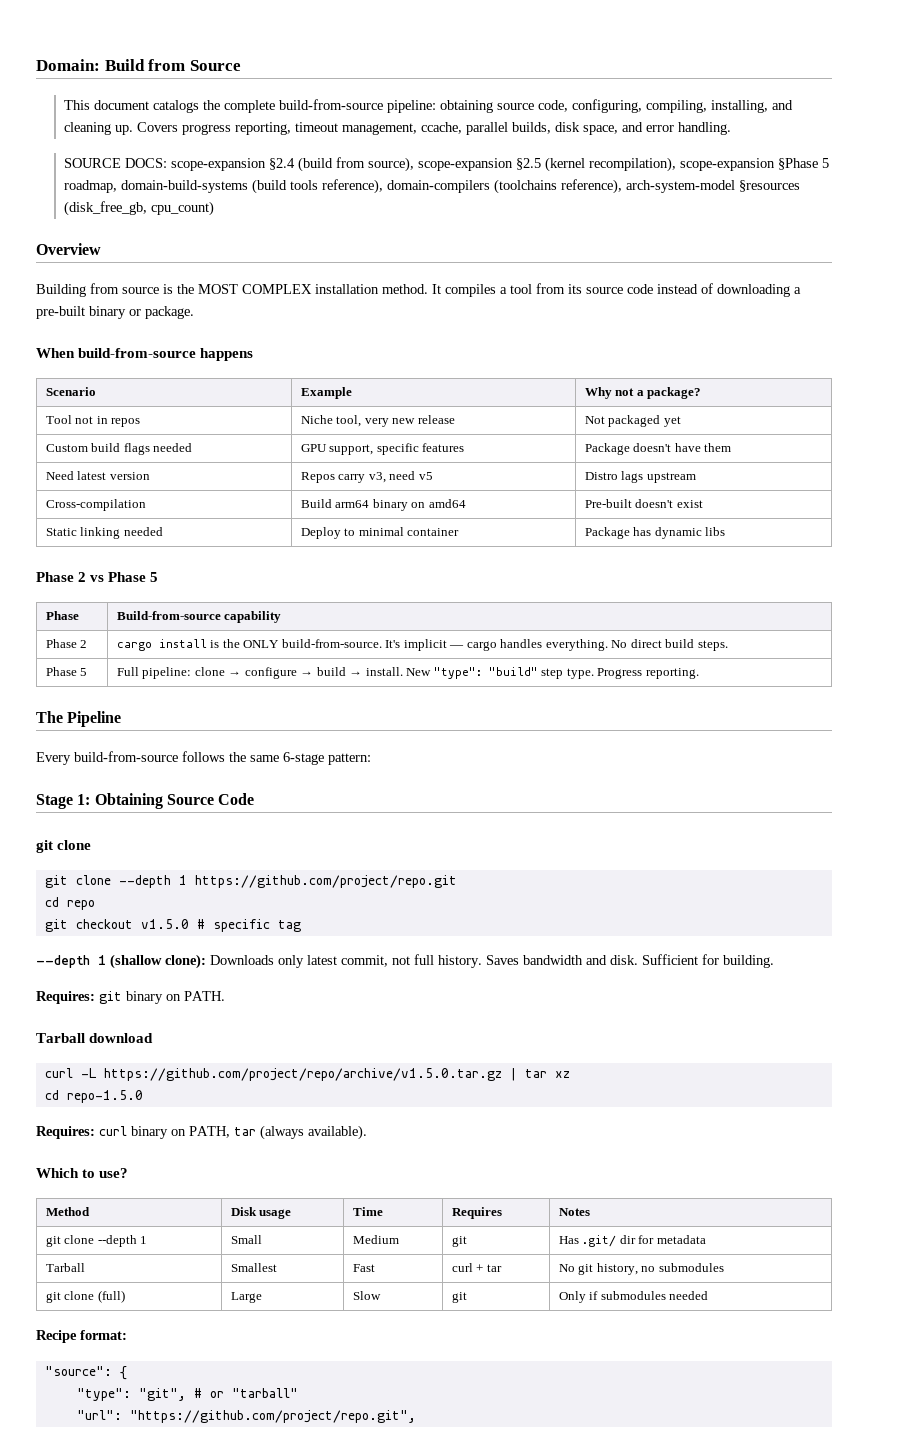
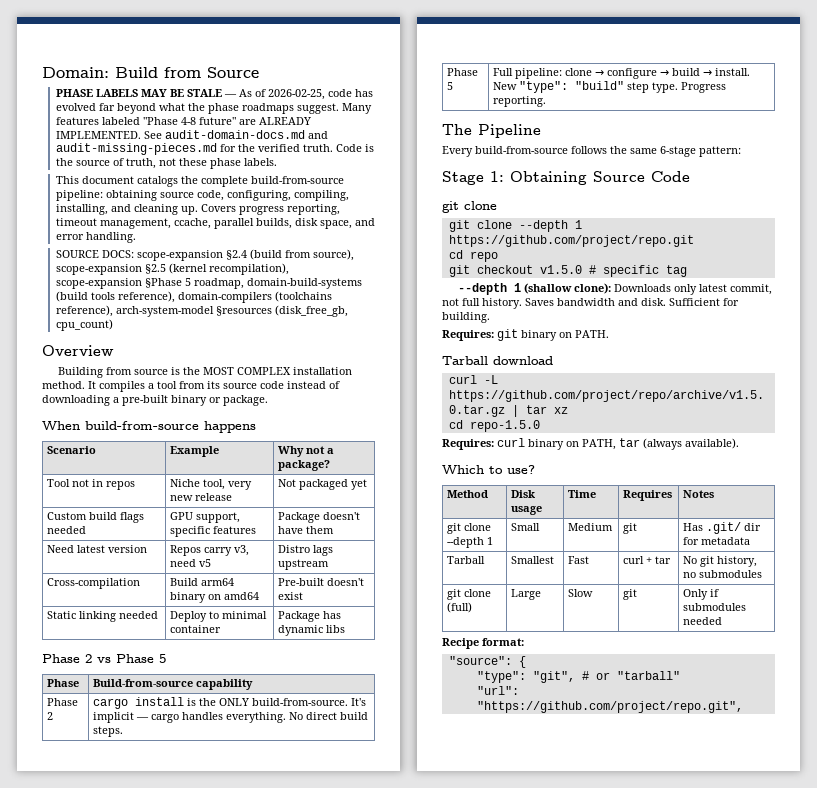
(241, 65) none -> [55,89,373,100] [55,103,372,114] [55,117,311,125] [55,130,328,139] [55,143,374,155] [55,158,277,169] // PHASE LABELS MAY BE STALE — As of 2026-02-25, code has evolved far beyond what the phase roadmaps suggest. Many features labeled "Phase 4-8 future" are ALREADY IMPLEMENTED. See audit-domain-docs.md and audit-missing-pieces.md for the verified truth. Code is the source of truth, not these phase labels.

